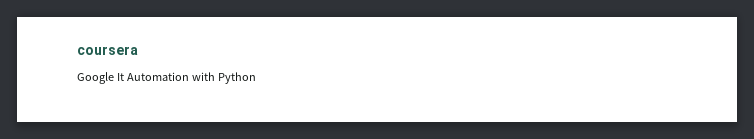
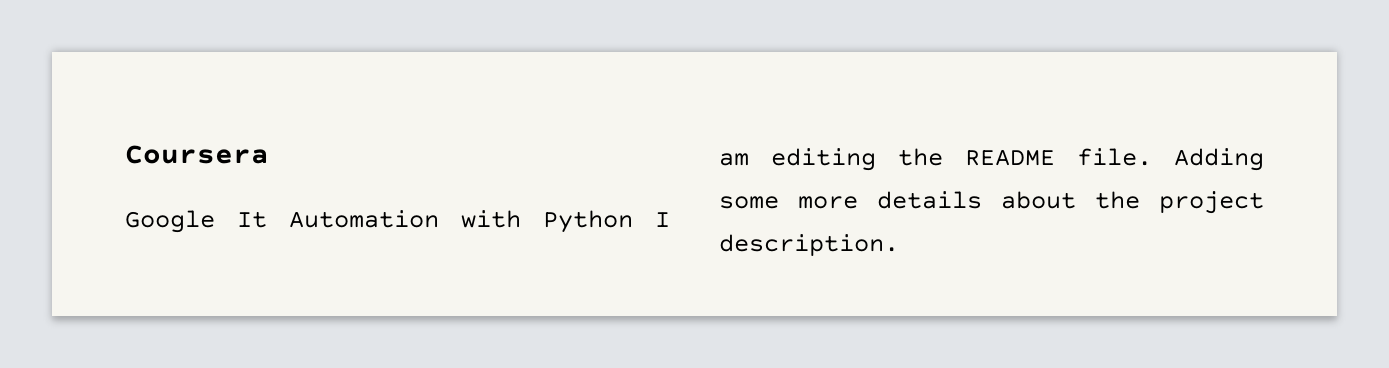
[77,46,138,55] coursera -> [125,145,269,164] Coursera
(256, 78) none -> [655,212,670,227] [719,148,1264,171] [719,191,1264,214] [719,234,899,256] I am editing the README file. Adding some more details about the project description.

